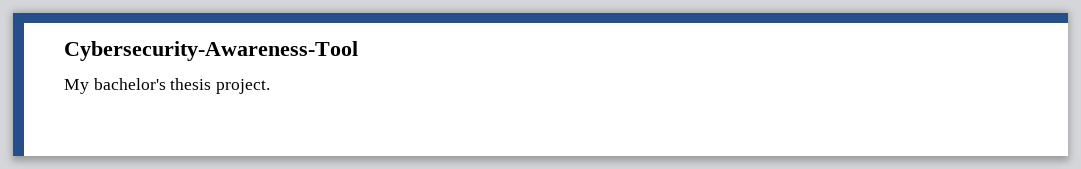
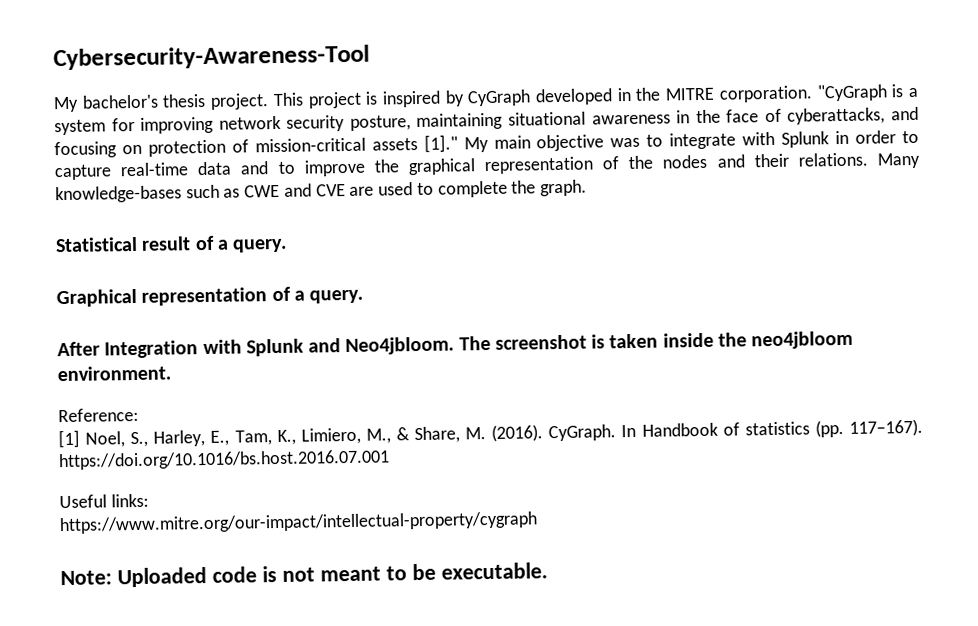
(271, 86) none -> [272,84,919,109] [54,106,919,136] [54,130,920,159] [54,152,920,181] [55,179,587,204] [55,235,288,253] [56,286,364,308] [57,330,854,359] [57,365,171,382] [58,407,139,423] [58,418,923,449] [58,449,390,471] [59,493,149,509] [59,511,538,535] [60,562,548,588] This project is inspired by CyGraph developed in the MITRE corporation. "CyGraph is a system for improving network security posture, maintaining situational awareness in the face of cyberattacks, and focusing on protection of mission-critical assets [1]." My main objective was to integrate with Splunk in order to capture real-time data and to improve the graphical representation of the nodes and their relations. Many knowledge-bases such as CWE and CVE are used to complete the graph. // Statistical result of a query. // Graphical representation of a query. // After Integration with Splunk and Neo4jbloom. The screenshot is taken inside the neo4jbloom environment. // Reference: // [1] Noel, S., Harley, E., Tam, K., Limiero, M., & Share, M. (2016). CyGraph. In Handbook of statistics (pp. 117–167). https://doi.org/10.1016/bs.host.2016.07.001 // Useful links: // https://www.mitre.org/our-impact/intellectual-property/cygraph // Note: Uploaded code is not meant to be executable.

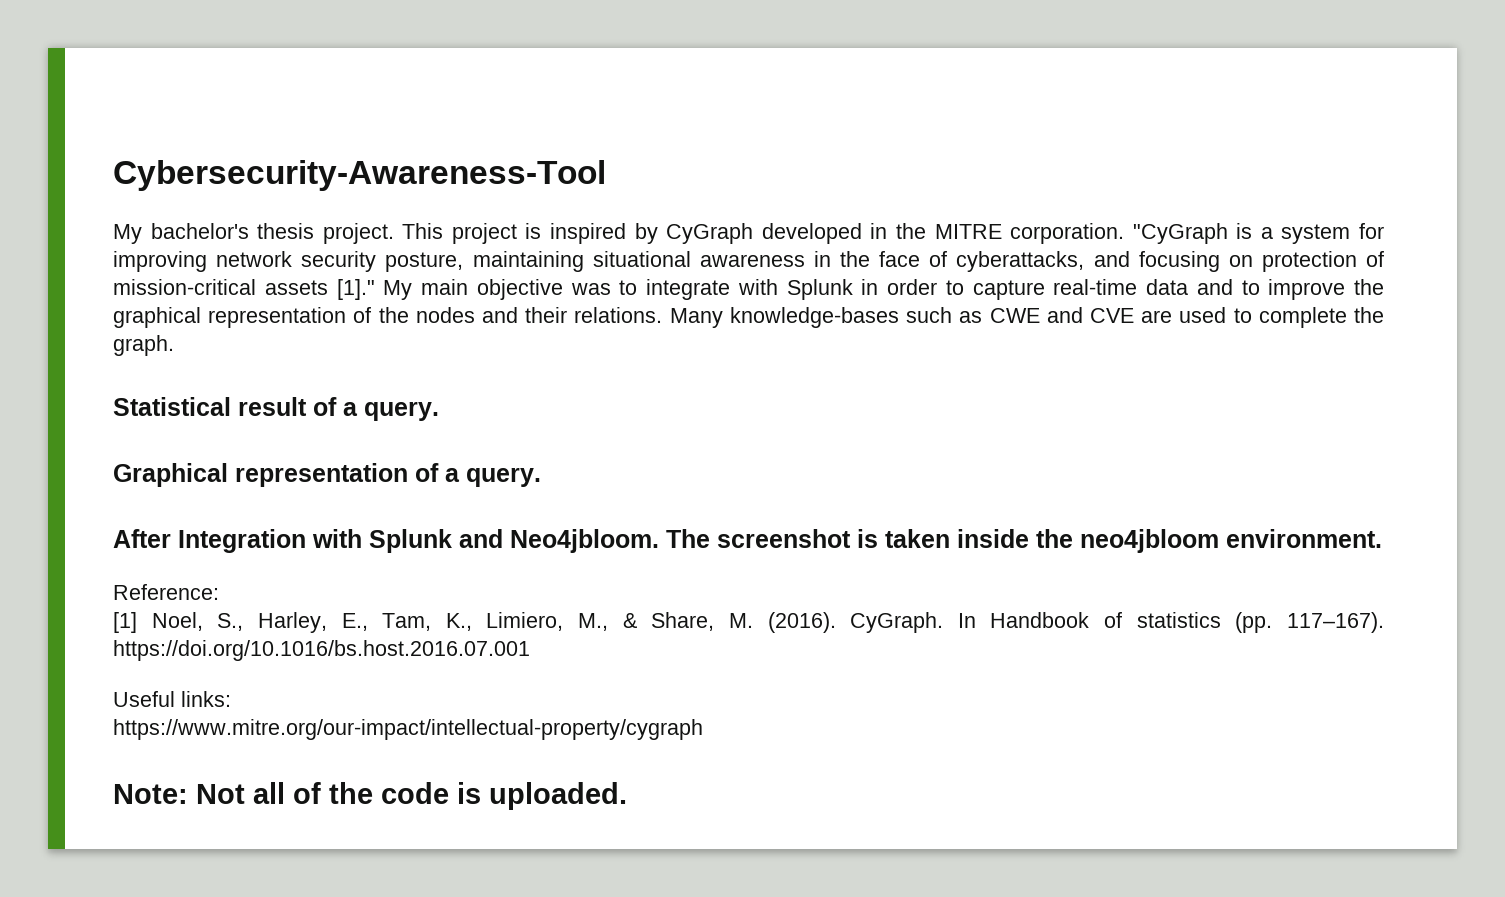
[116,562,548,588] Uploaded code is not meant to be executable. -> [196,782,627,810] Not all of the code is uploaded.

